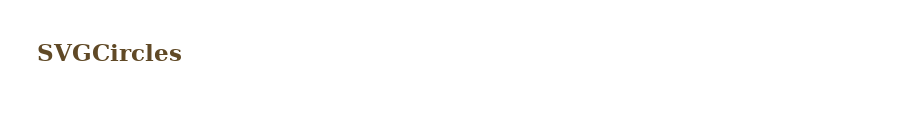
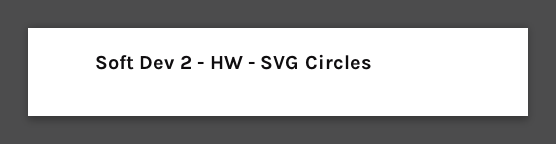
[37,44,182,61] SVGCircles -> [95,54,372,70] Soft Dev 2 - HW - SVG Circles

